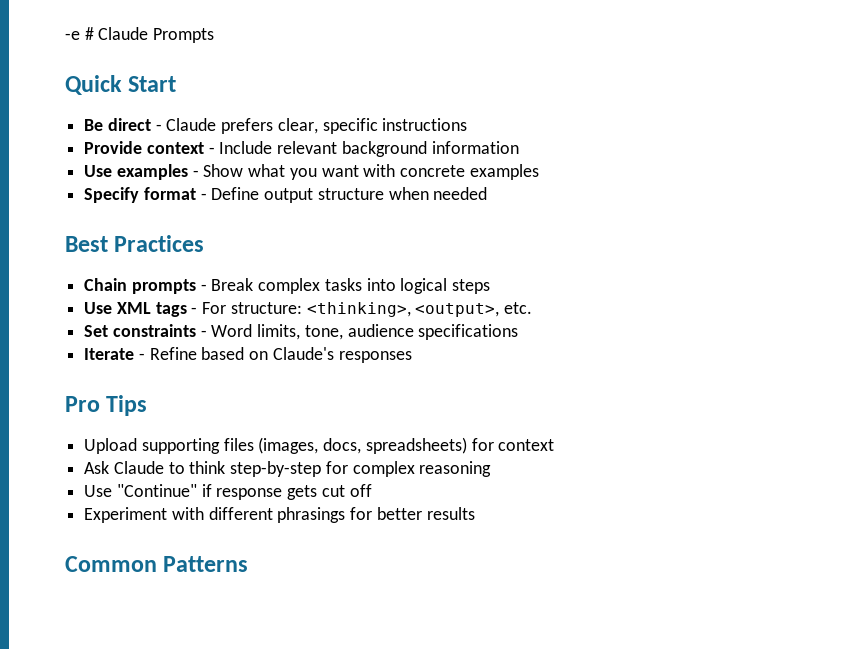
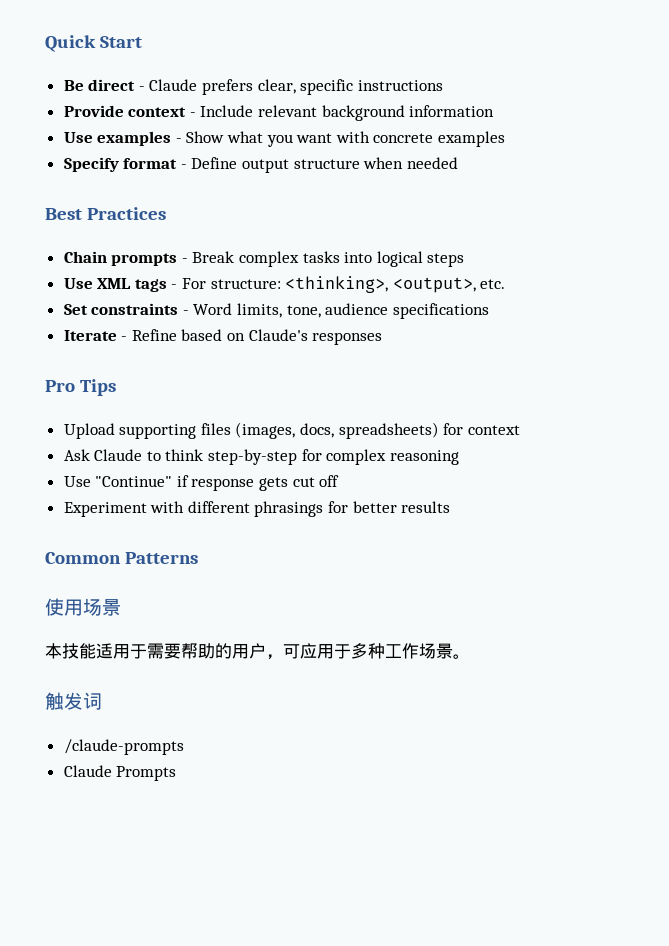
[65,27,215,43] -e # Claude Prompts // -> (45, 43) none
(249, 564) none -> [45,598,121,616] [45,643,470,660] [45,692,102,710] [63,739,184,755] [63,765,177,781] // 使用场景 // 本技能适用于需要帮助的用户，可应用于多种工作场景。 // 触发词 // /claude-prompts // Claude Prompts

